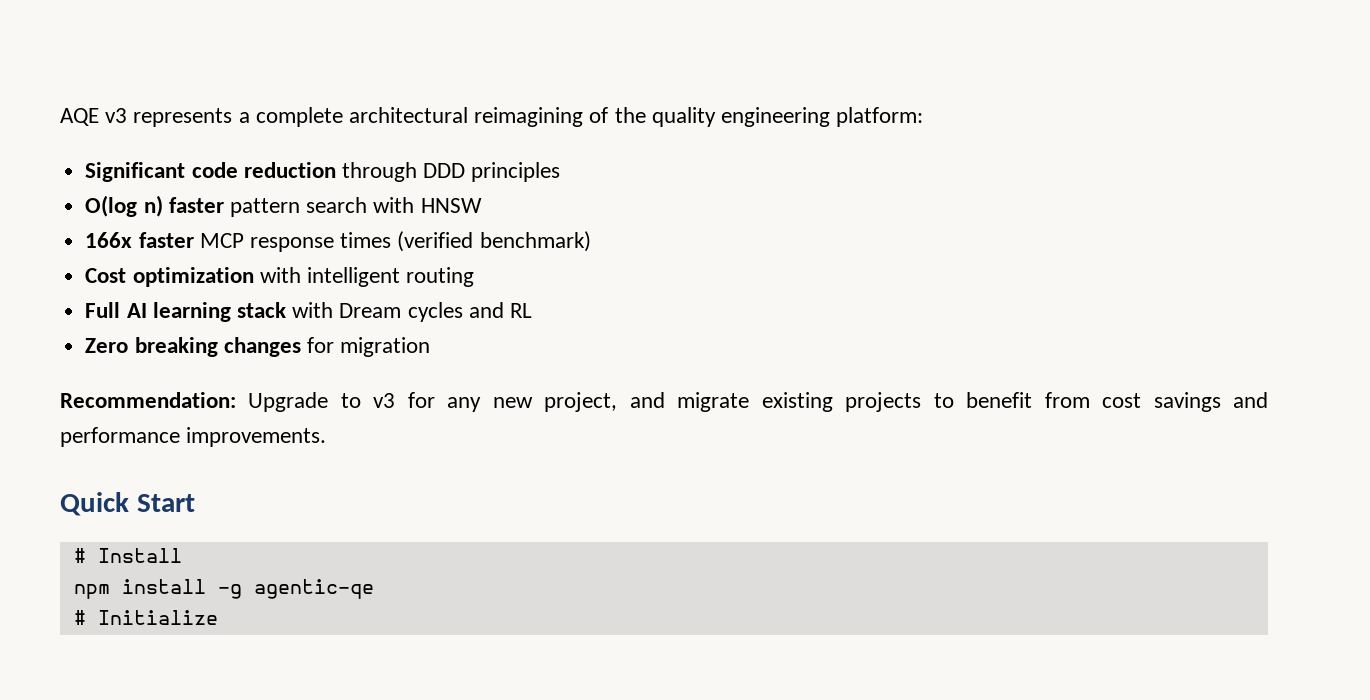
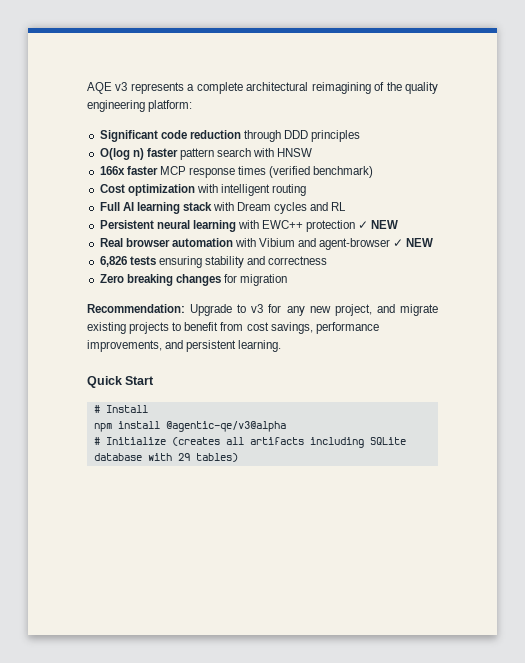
(532, 310) none -> [99,220,399,232] [99,238,434,250] [99,256,328,268] // Persistent neural learning with EWC++ protection ✓ NEW // Real browser automation with Vibium and agent-browser ✓ NEW // 6,826 tests ensuring stability and correctness
[1153,392,1268,412] [60,427,327,447] savings and performance improvements. -> [270,322,379,334] [87,340,282,352] savings, performance improvements, and persistent learning.
[217,579,374,599] -g agentic-qe -> [165,421,286,432] @agentic-qe/v3@alpha
(218, 617) none -> [171,437,406,448] [93,453,238,462] (creates all artifacts including SQLite database with 29 tables)

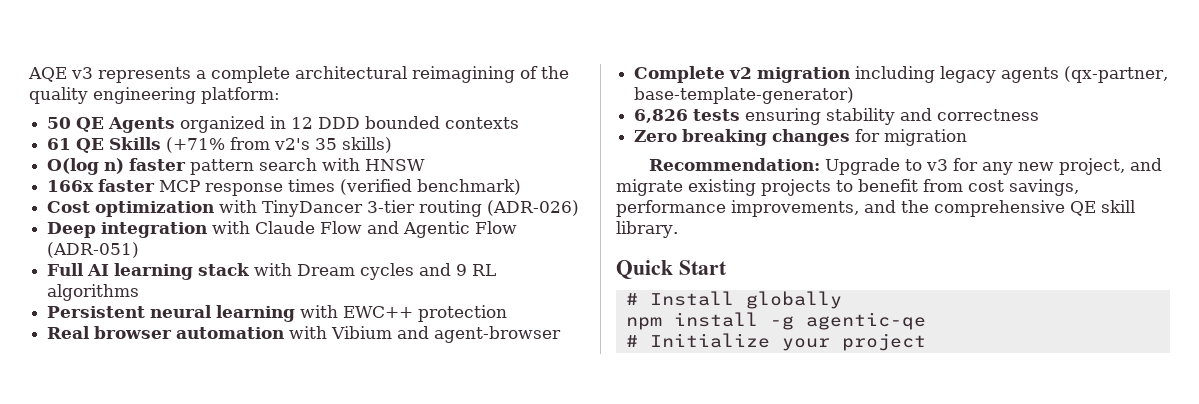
[99,130,361,142] Significant code reduction through DDD principles -> [47,116,520,133] [47,137,393,153] 50 QE Agents organized in 12 DDD bounded contexts // 61 QE Skills (+71% from v2's 35 skills)
[220,184,270,196] intelligent -> [262,200,416,217] TinyDancer 3-tier
(307, 190) none -> [487,200,580,216] [47,221,518,238] [47,242,140,258] (ADR-026) // Deep integration with Claude Flow and Agentic Flow (ADR-051)
(329, 206) none -> [456,264,468,276] 9
(347, 206) none -> [47,284,140,301] algorithms
[358,220,399,229] ✓ NEW -> (508, 313) none
[393,238,434,247] ✓ NEW -> [634,66,1169,83] [634,87,855,104] // Complete v2 migration including legacy agents (qx-partner, base-template-generator)
[186,340,282,352] persistent learning. -> [901,200,1135,217] [616,221,678,238] the comprehensive QE skill library.
(148, 409) none -> [745,291,842,309] globally
[165,421,286,432] @agentic-qe/v3@alpha -> [769,312,926,330] -g agentic-qe
[171,437,406,448] [93,453,238,462] (creates all artifacts including SQLite database with 29 tables) -> [781,333,926,351] your project

